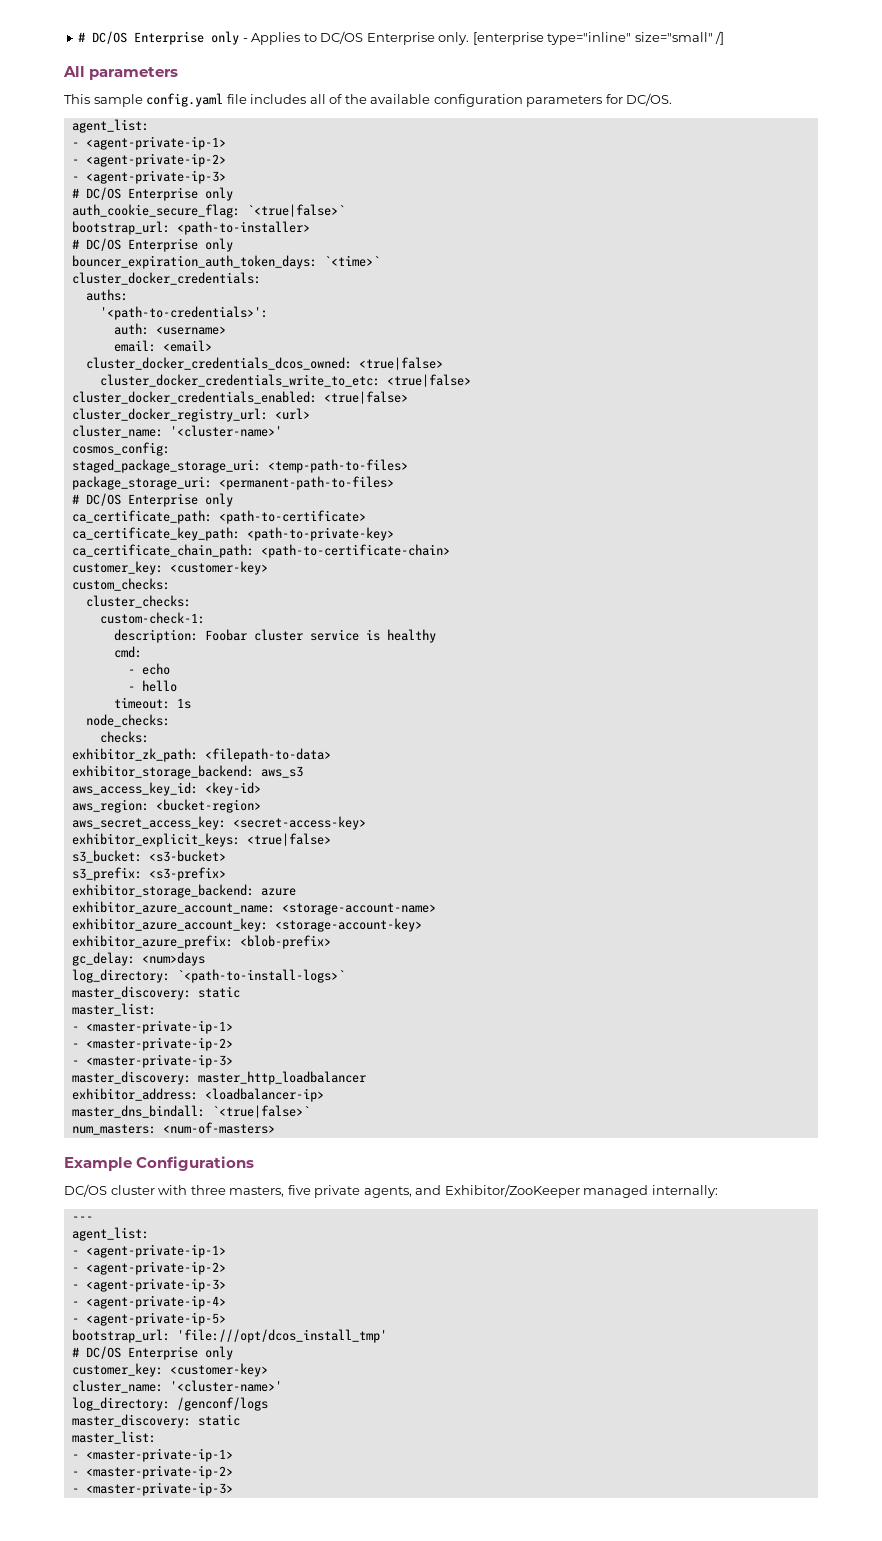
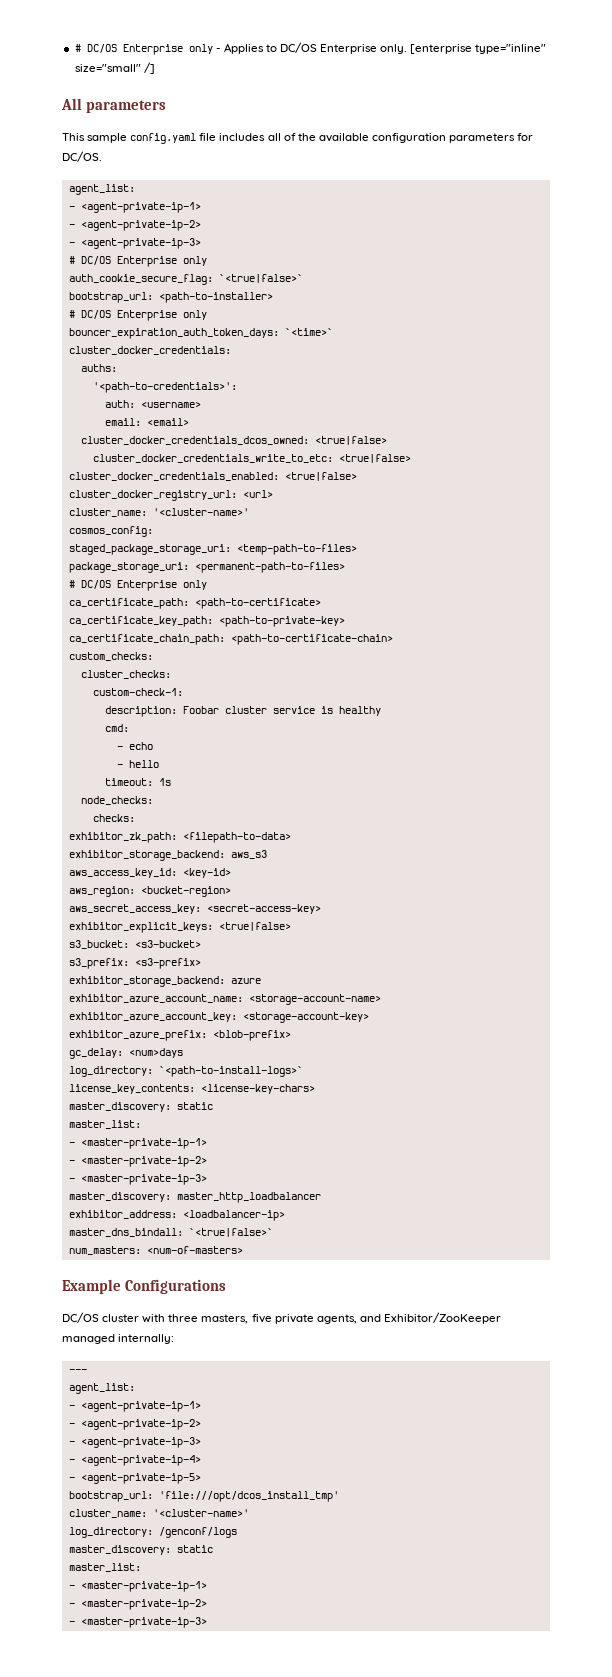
[71,561,268,575] // customer_key: <customer-key> -> (393, 639) none
(345, 976) none -> [68,1084,315,1094] // license_key_contents: <license-key-chars>
[71,1346,233,1360] [71,1363,268,1377] // # DC/OS Enterprise only // customer_key: <customer-key> -> (339, 1496) none

